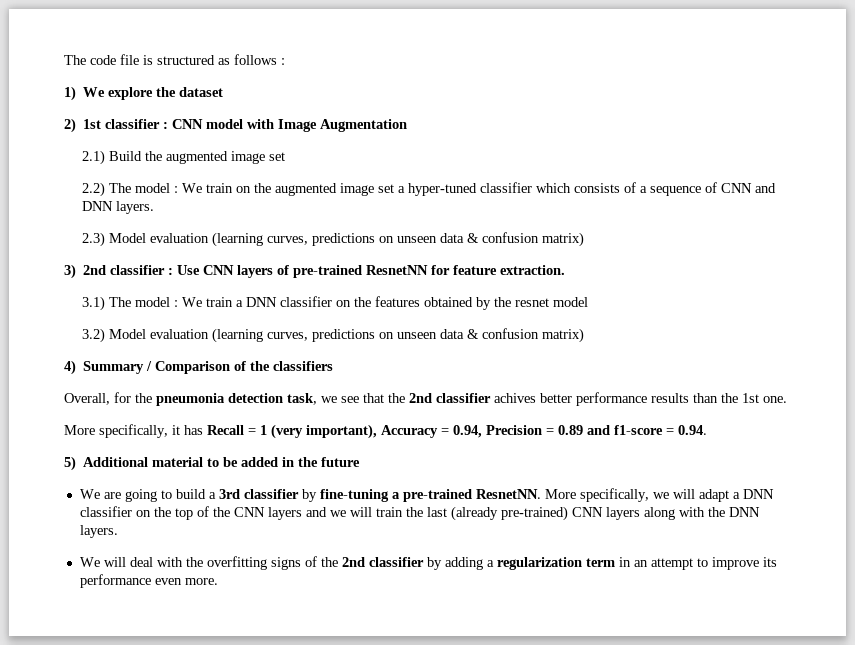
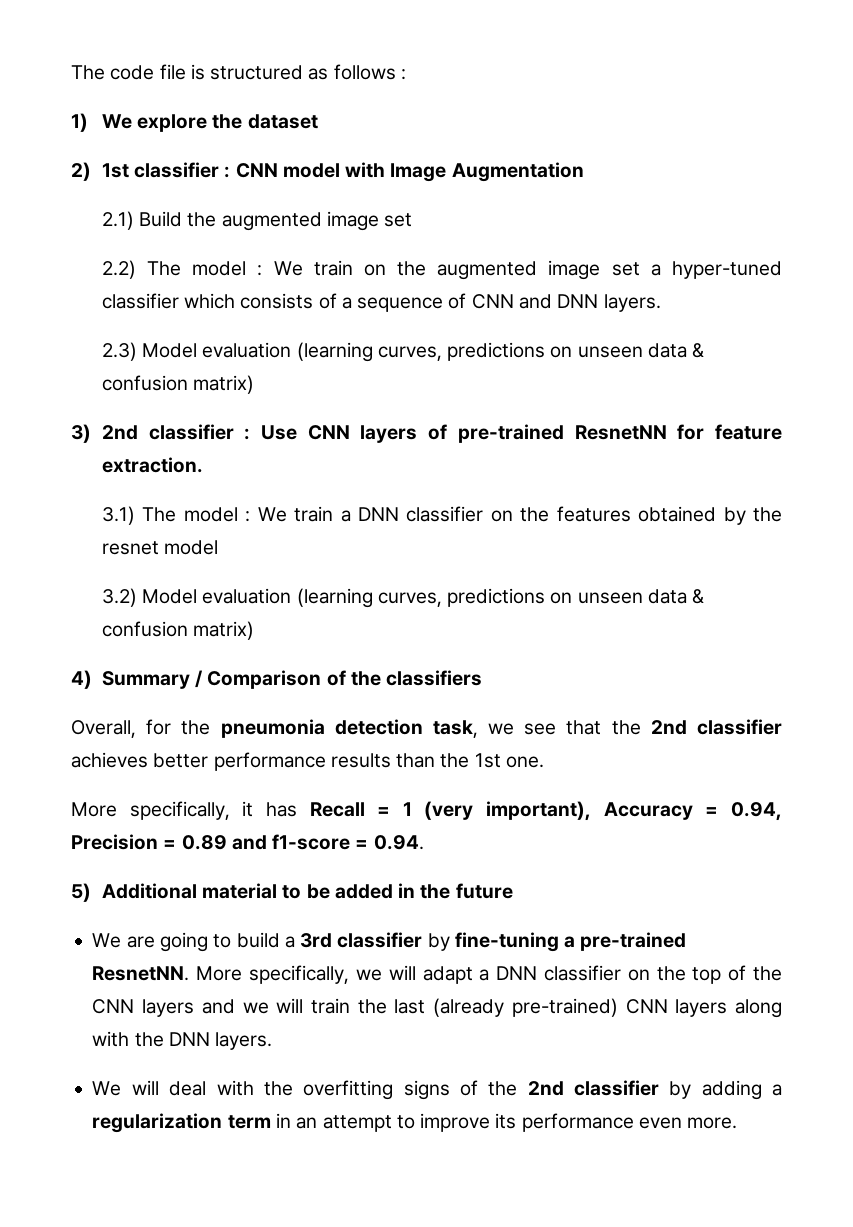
[494,393,536,403] achives -> [71,752,148,768] achieves

